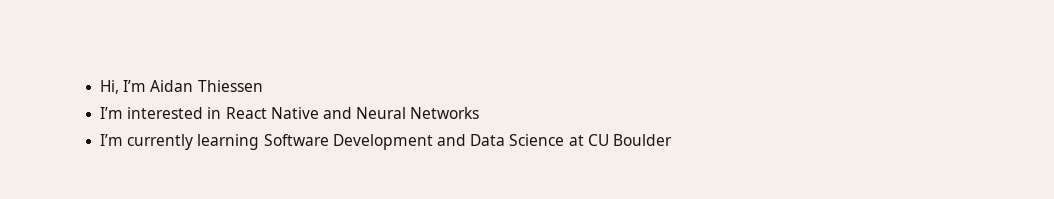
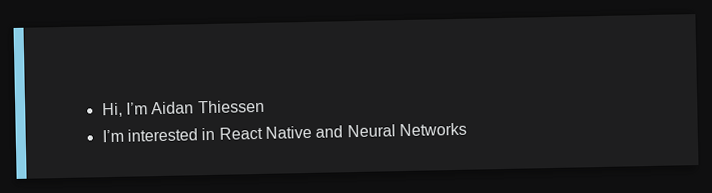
[100,134,672,150] // I’m currently learning Software Development and Data Science at CU Boulder -> (467, 129) none

